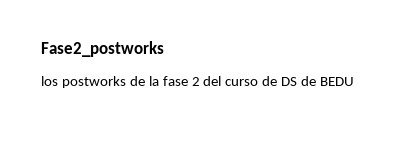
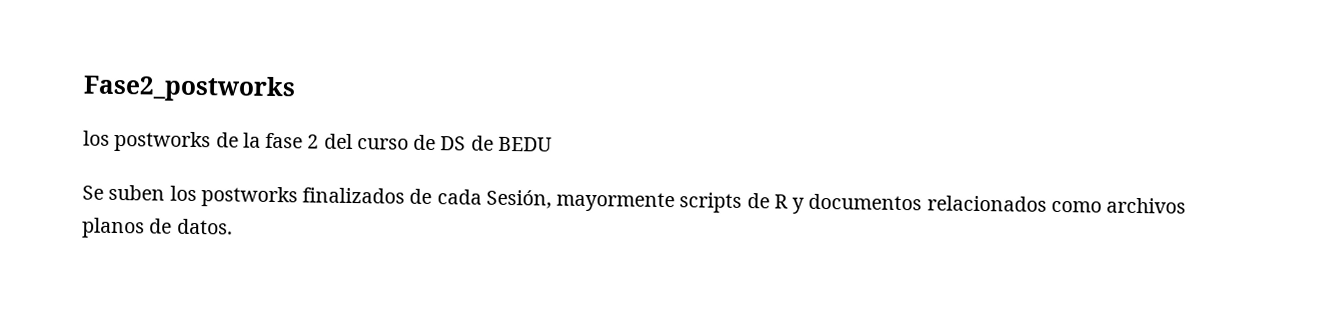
(355, 81) none -> [82,184,1187,214] [82,217,233,239] // Se suben los postworks finalizados de cada Sesión, mayormente scripts de R y documentos relacionados como archivos planos de datos.

